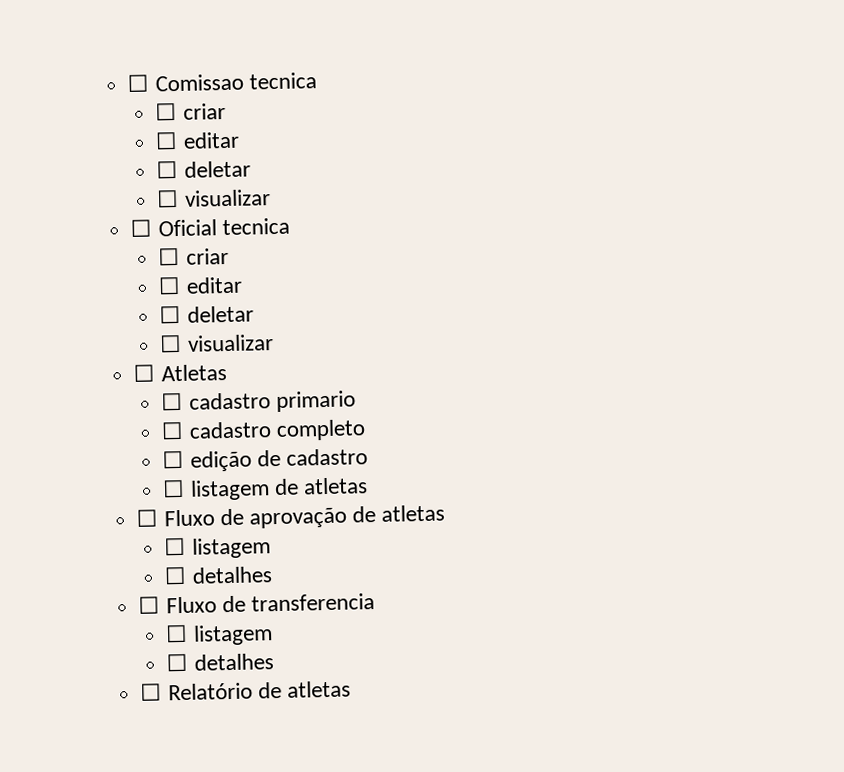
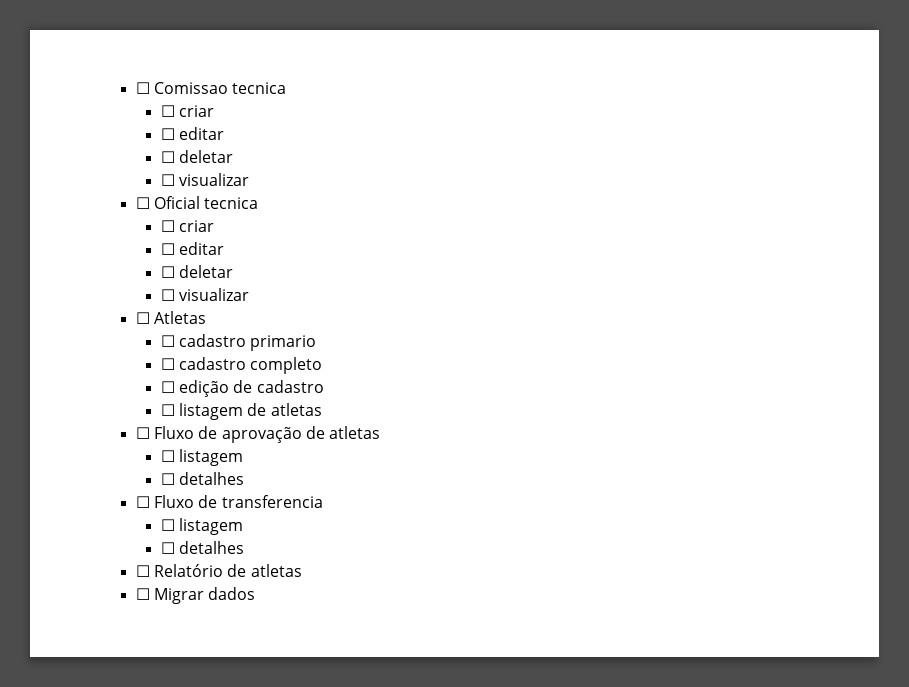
(351, 689) none -> [135,587,256,604] // ☐ Migrar dados

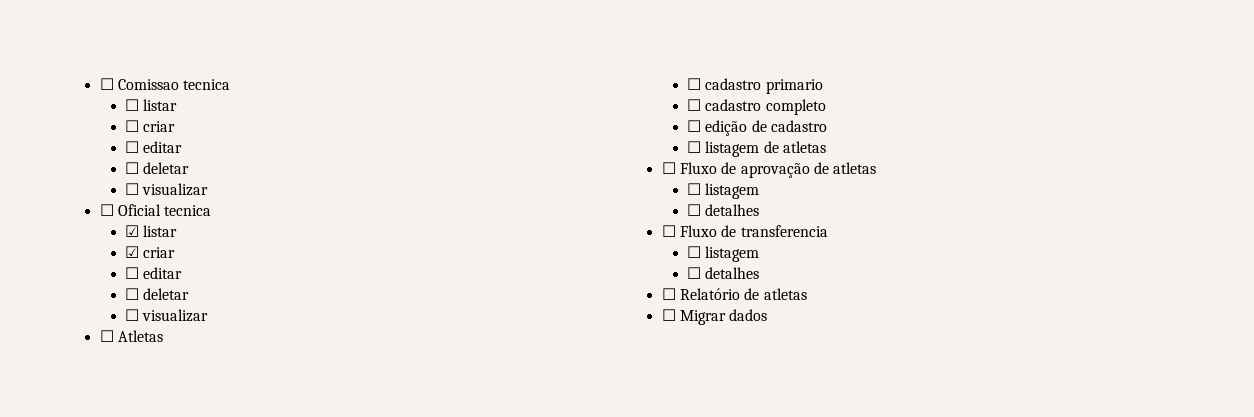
(287, 88) none -> [125,99,178,111] // ☐ listar
[160,220,175,232] ☐ -> [125,225,178,237] [125,246,140,258] ☑ listar // ☑

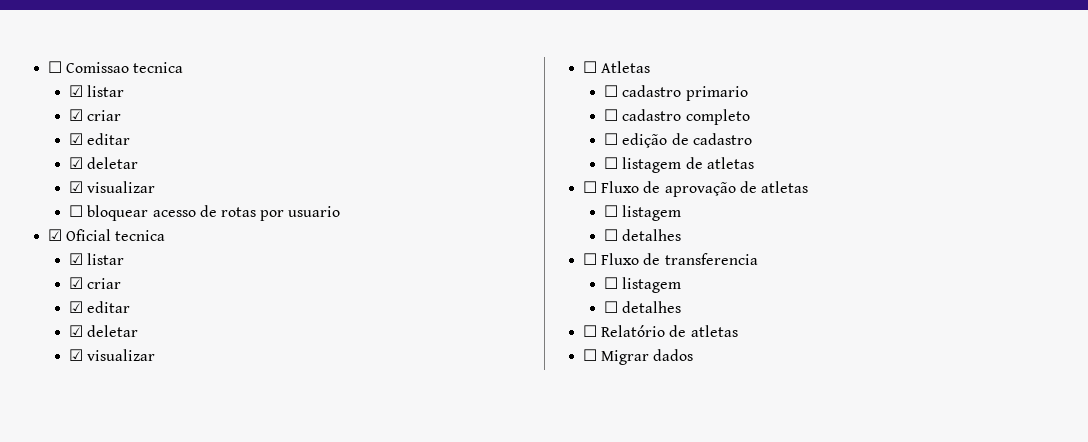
[125,99,178,111] [125,120,176,132] [125,141,183,153] [125,162,190,174] [125,183,209,196] [99,204,114,216] ☐ listar // ☐ criar // ☐ editar // ☐ deletar // ☐ visualizar // ☐ -> [69,85,125,97] [69,109,122,121] [69,133,131,145] [69,157,139,169] [69,181,156,193] [69,205,341,221] [48,229,63,241] ☑ listar // ☑ criar // ☑ editar // ☑ deletar // ☑ visualizar // ☐ bloquear acesso de rotas por usuario // ☑
[125,267,183,279] [125,288,190,300] [125,309,140,321] ☐ editar // ☐ deletar // ☐ -> [69,301,131,313] [69,325,139,337] [69,349,84,361] ☑ editar // ☑ deletar // ☑

